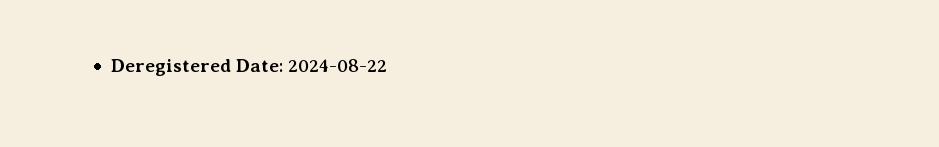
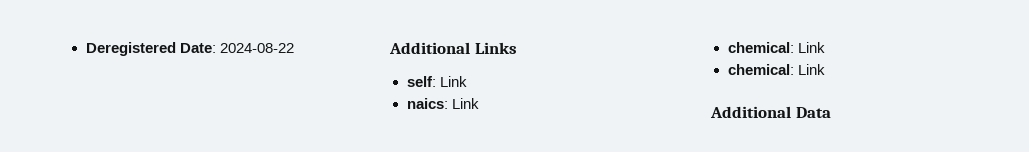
(388, 65) none -> [389,42,517,54] [406,76,467,87] [406,98,479,109] [727,42,825,53] [727,64,825,75] [710,106,831,118] // Additional Links // self: Link // naics: Link // chemical: Link // chemical: Link // Additional Data

